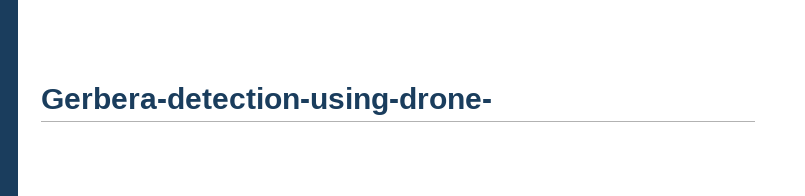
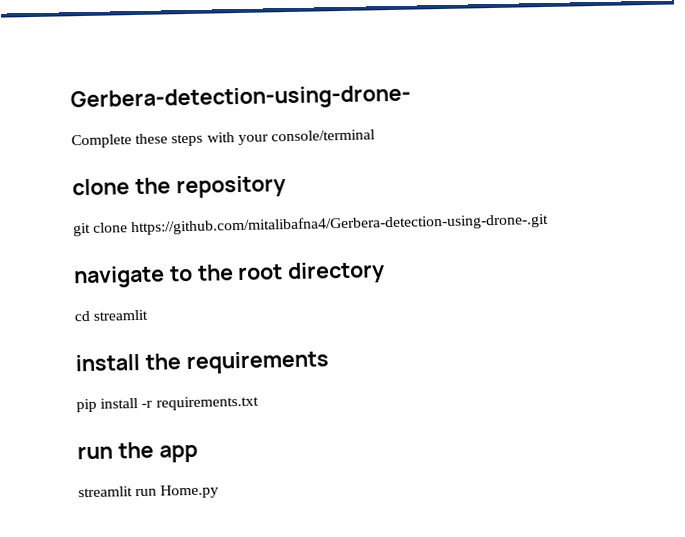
(492, 101) none -> [71,129,375,149] [72,175,286,199] [73,212,550,237] [73,261,386,289] [74,309,149,322] [75,350,330,375] [76,395,259,413] [77,441,198,463] [78,484,220,499] // Complete these steps with your console/terminal // clone the repository // git clone https://github.com/mitalibafna4/Gerbera-detection-using-drone-.git // navigate to the root directory // cd streamlit // install the requirements // pip install -r requirements.txt // run the app // streamlit run Home.py

